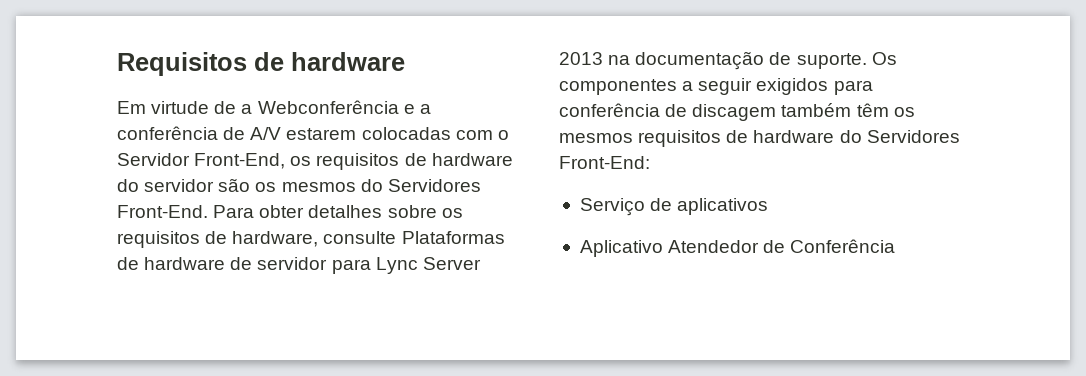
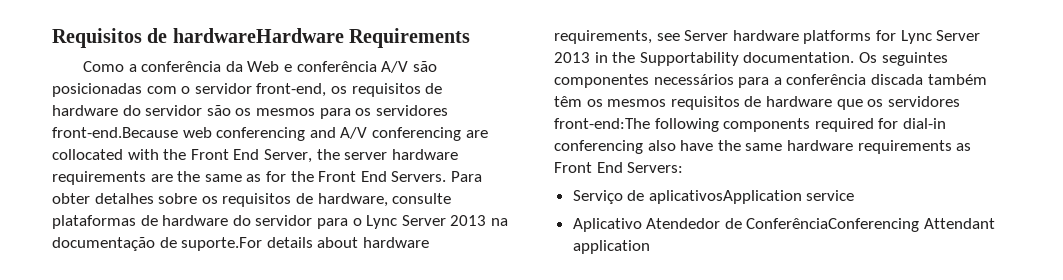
[291,52,405,71] [117,100,431,114] [117,126,509,140] [117,153,286,169] hardware // Em virtude de a Webconferência e a conferência de A/V estarem colocadas com o Servidor Front-End, -> [172,28,471,48] [82,61,437,73] [52,83,327,97] hardwareHardware Requirements // Como a conferência da Web e conferência A/V são posicionadas com o servidor front-end,
[360,179,481,192] [117,205,208,218] do Servidores Front-End. -> [319,105,448,119] [52,127,488,141] [52,149,458,163] [52,171,447,185] para os servidores front-end.Because web conferencing and A/V conferencing are collocated with the Front End Server, the server hardware requirements are the same as for the Front End Servers.
[401,231,505,244] [117,257,253,270] Plataformas de hardware de -> [52,215,251,229] plataformas de hardware do
(371, 266) none -> [352,218,362,226] o
[796,52,897,69] [559,78,873,95] [559,103,777,121] suporte. Os componentes a seguir exigidos para conferência de discagem -> [181,237,429,251] [554,30,981,44] [554,52,948,66] [554,74,923,88] suporte.For details about hardware requirements, see Server hardware platforms for Lync Server 2013 in the Supportability documentation. Os seguintes componentes necessários para a conferência discada
[839,130,960,143] [559,156,650,169] do Servidores Front-End: -> [836,96,960,110] [554,118,946,132] [554,140,972,154] [554,162,684,173] que os servidores front-end:The following components required for dial-in conferencing also have the same hardware requirements as Front End Servers:
[677,198,769,215] aplicativos -> [648,190,855,204] aplicativosApplication service
[790,239,896,253] Conferência -> [746,218,996,232] [572,240,650,254] ConferênciaConferencing Attendant application

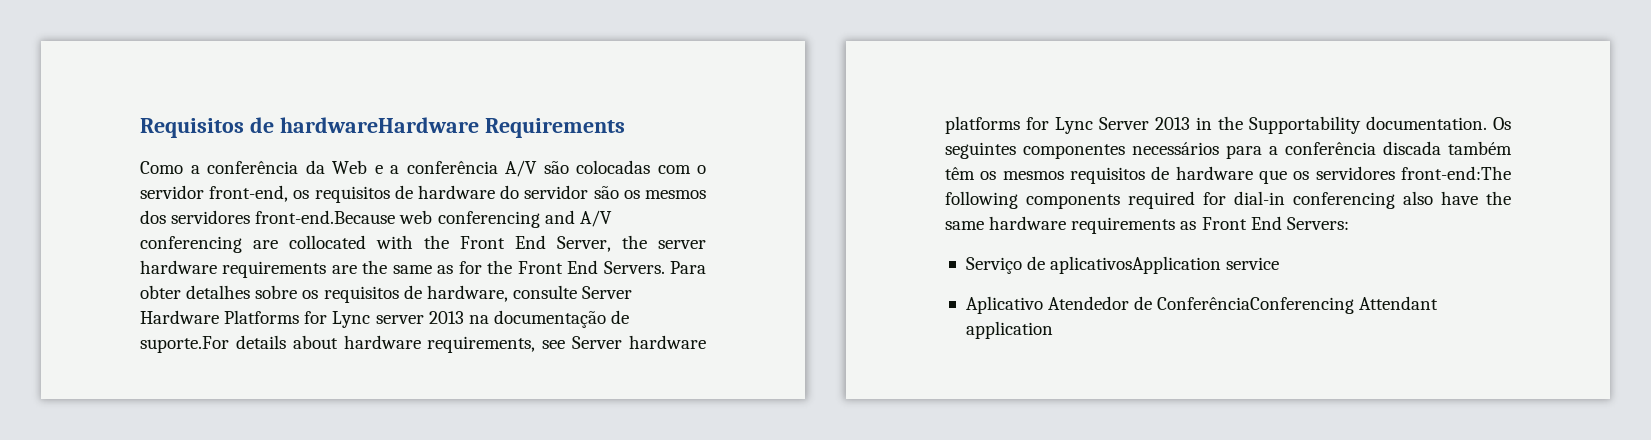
(292, 68) none -> [390,165,399,174] a
[52,83,142,97] posicionadas -> [576,160,650,174] colocadas
[319,108,372,119] para os -> [140,210,166,224] dos
[52,215,446,229] plataformas de hardware do servidor para o Lync Server -> [582,286,633,299] [140,310,424,328] Server Hardware Platforms for Lync server

